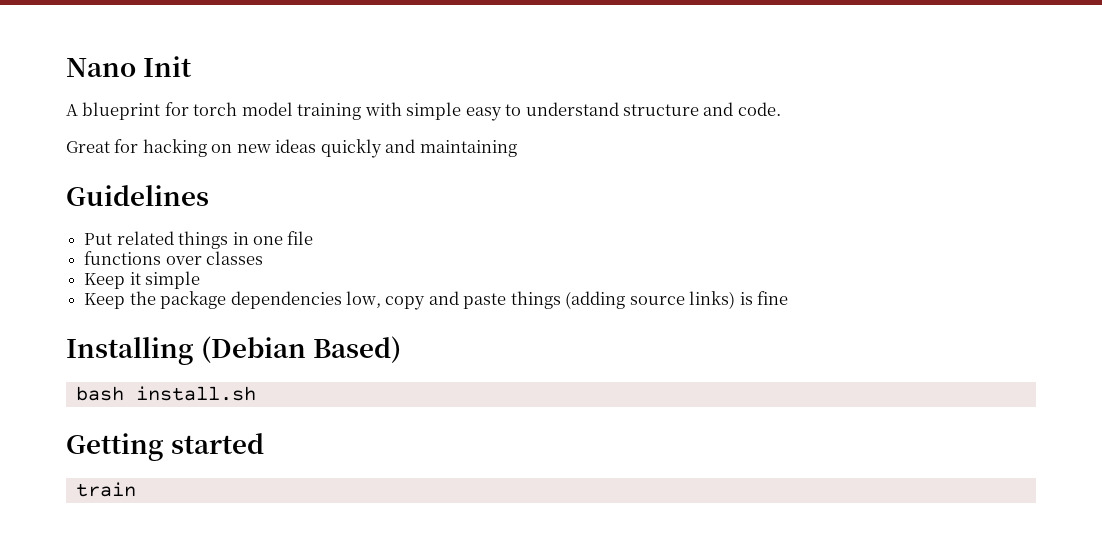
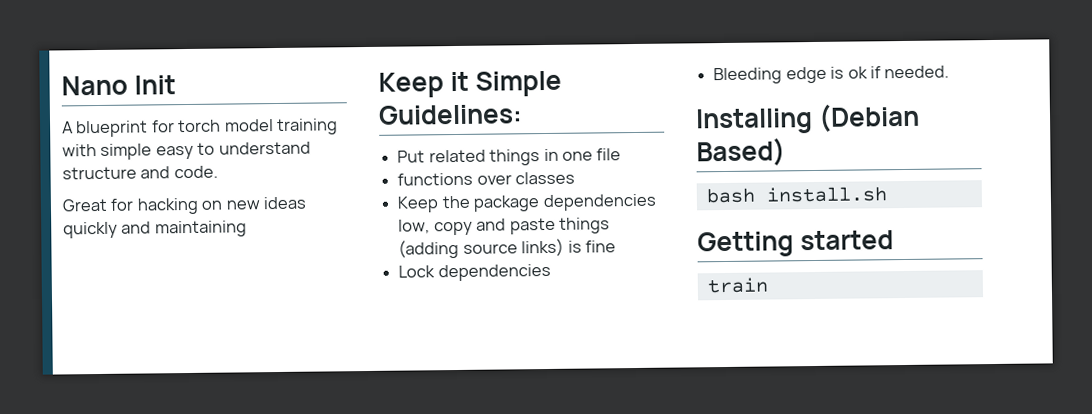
[66,185,209,206] Guidelines -> [378,70,563,98] [378,104,523,125] Keep it Simple Guidelines:
[84,271,201,289] // Keep it simple -> (576, 178) none
(789, 298) none -> [398,263,551,282] [713,65,950,85] // Lock dependencies // Bleeding edge is ok if needed.

